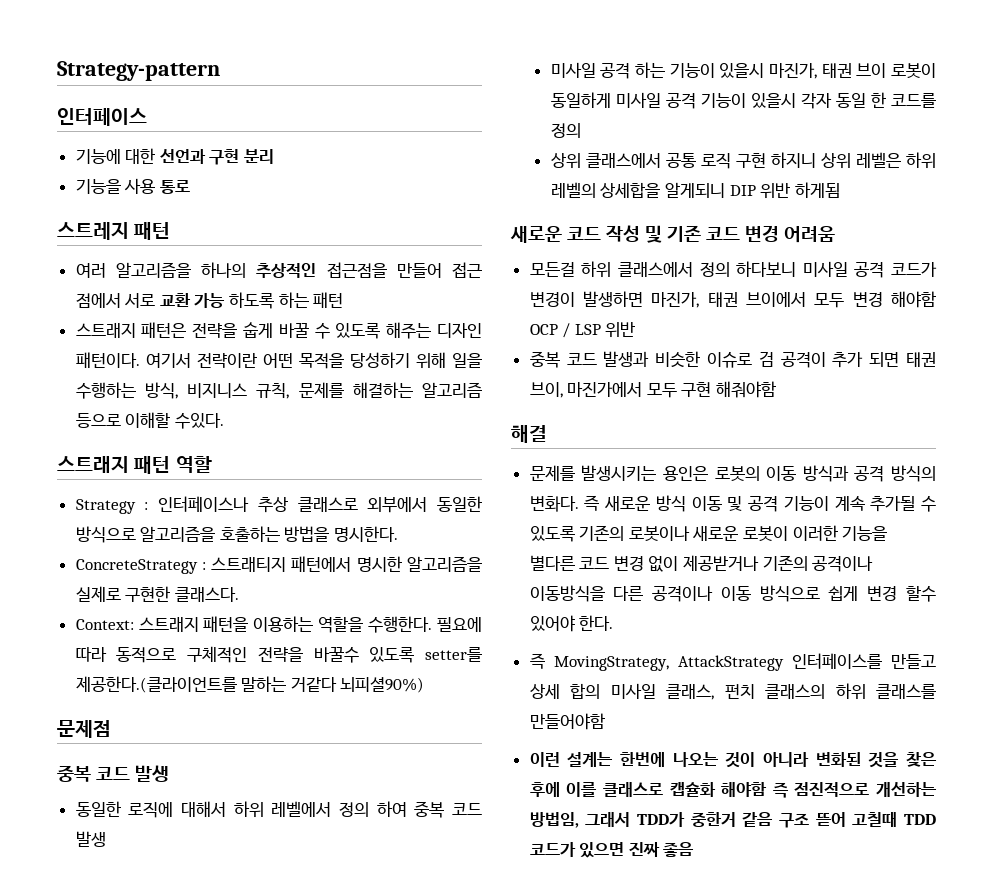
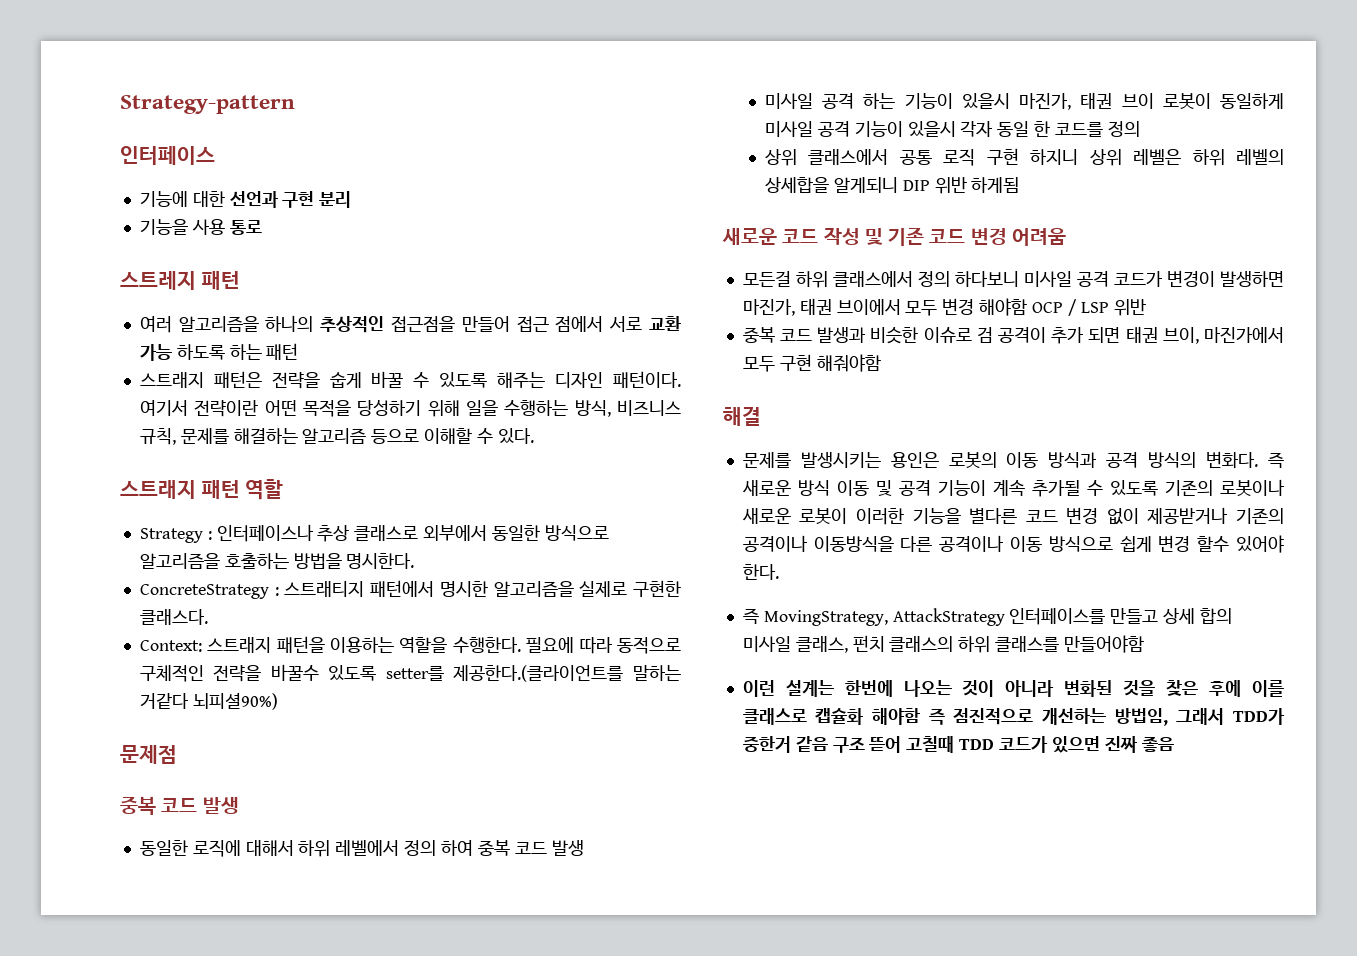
[187,383,248,398] 비지니스 -> [617,400,681,416] 비즈니스
[174,413,224,429] 수있다. -> [476,428,534,444] 수 있다.

